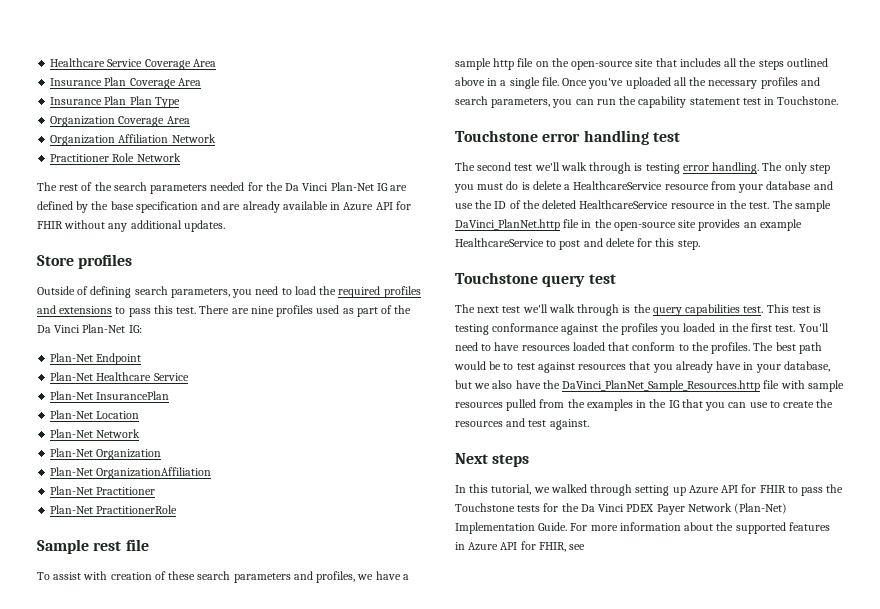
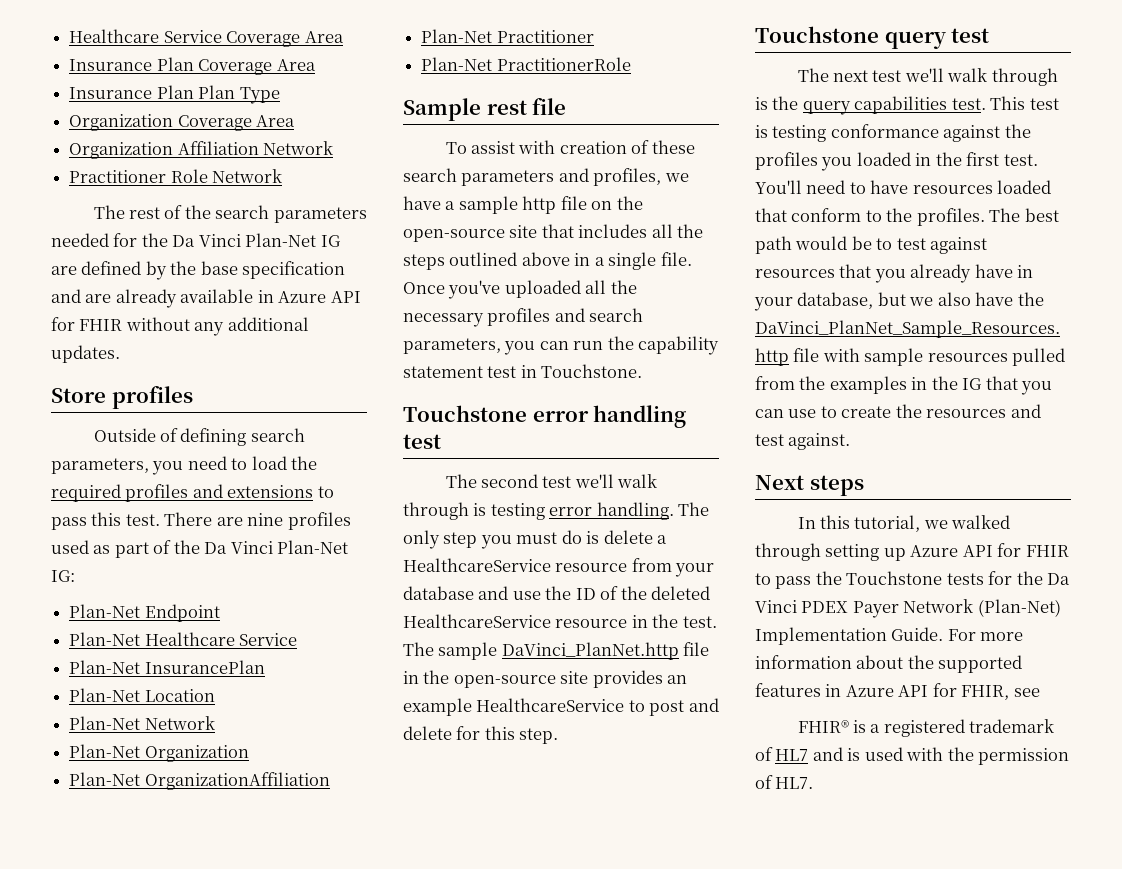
(586, 547) none -> [797,719,1055,737] [755,747,1070,765] [755,775,814,789] // FHIR® is a registered trademark of HL7 and is used with the permission of HL7.

